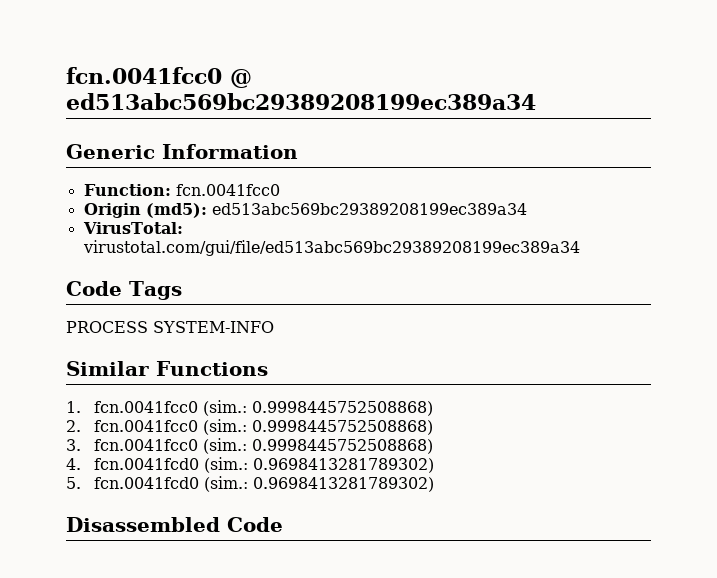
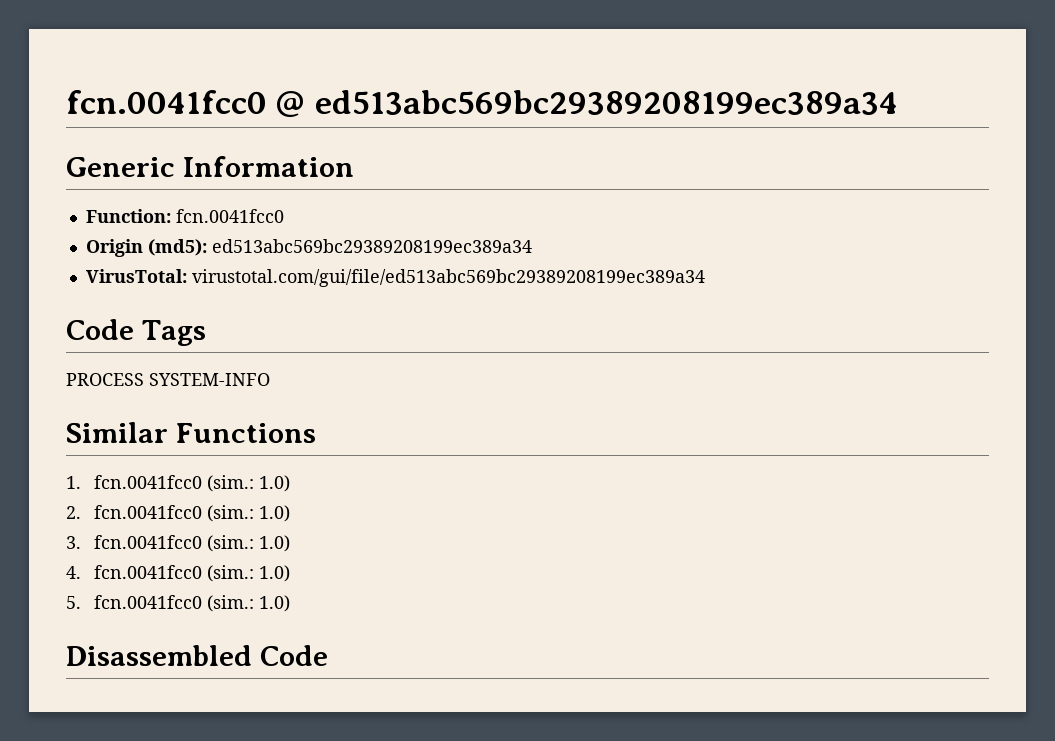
[251,401,433,416] 0.9998445752508868) -> [259,475,291,492] 1.0)
[251,420,433,435] 0.9998445752508868) -> [259,505,291,522] 1.0)
[251,439,433,454] 0.9998445752508868) -> [259,535,291,552] 1.0)
[93,457,434,473] [66,476,434,492] fcn.0041fcd0 (sim.: 0.9698413281789302) // 5. fcn.0041fcd0 (sim.: 0.9698413281789302) -> [94,565,291,582] [66,595,291,612] fcn.0041fcc0 (sim.: 1.0) // 5. fcn.0041fcc0 (sim.: 1.0)

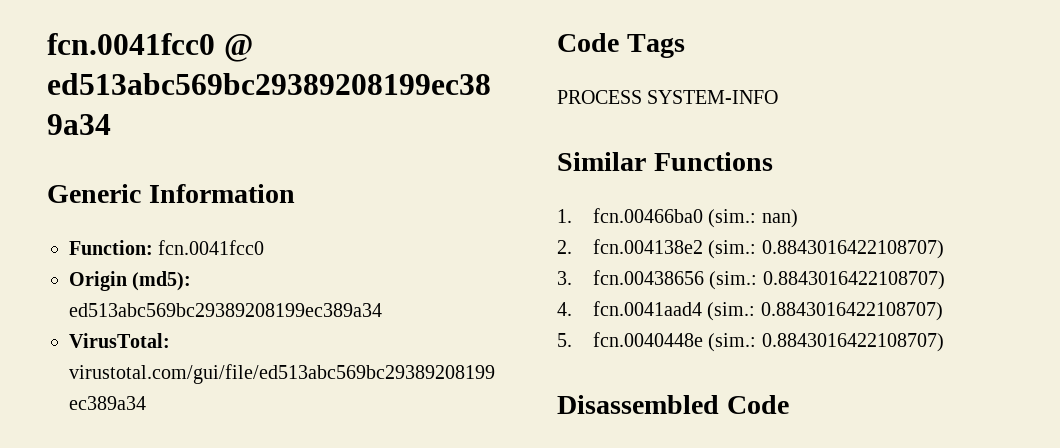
[94,475,291,492] [66,505,291,522] [66,535,291,552] [66,565,291,582] [66,595,291,612] fcn.0041fcc0 (sim.: 1.0) // 2. fcn.0041fcc0 (sim.: 1.0) // 3. fcn.0041fcc0 (sim.: 1.0) // 4. fcn.0041fcc0 (sim.: 1.0) // 5. fcn.0041fcc0 (sim.: 1.0) -> [592,208,798,228] [557,239,944,259] [557,270,945,290] [557,301,943,321] [557,332,944,352] fcn.00466ba0 (sim.: nan) // 2. fcn.004138e2 (sim.: 0.8843016422108707) // 3. fcn.00438656 (sim.: 0.8843016422108707) // 4. fcn.0041aad4 (sim.: 0.8843016422108707) // 5. fcn.0040448e (sim.: 0.8843016422108707)

